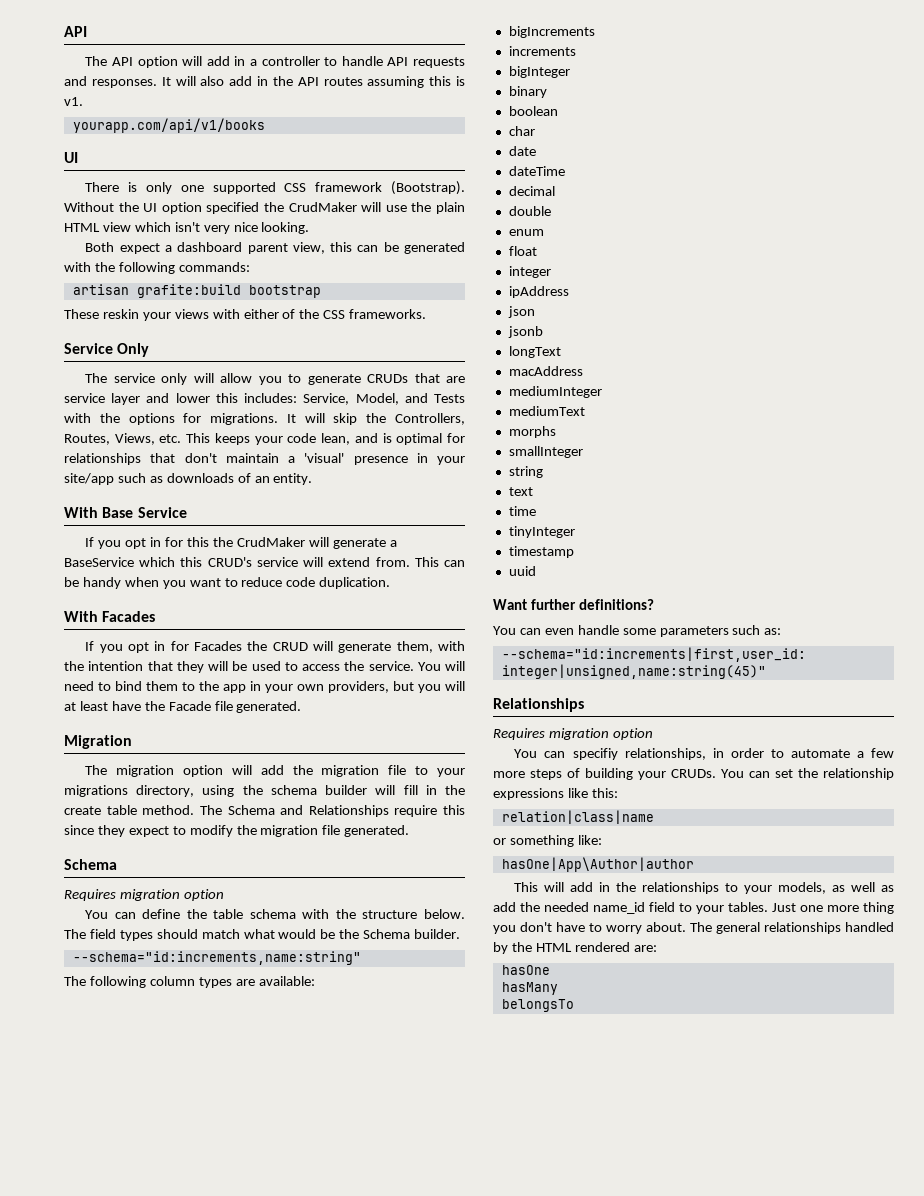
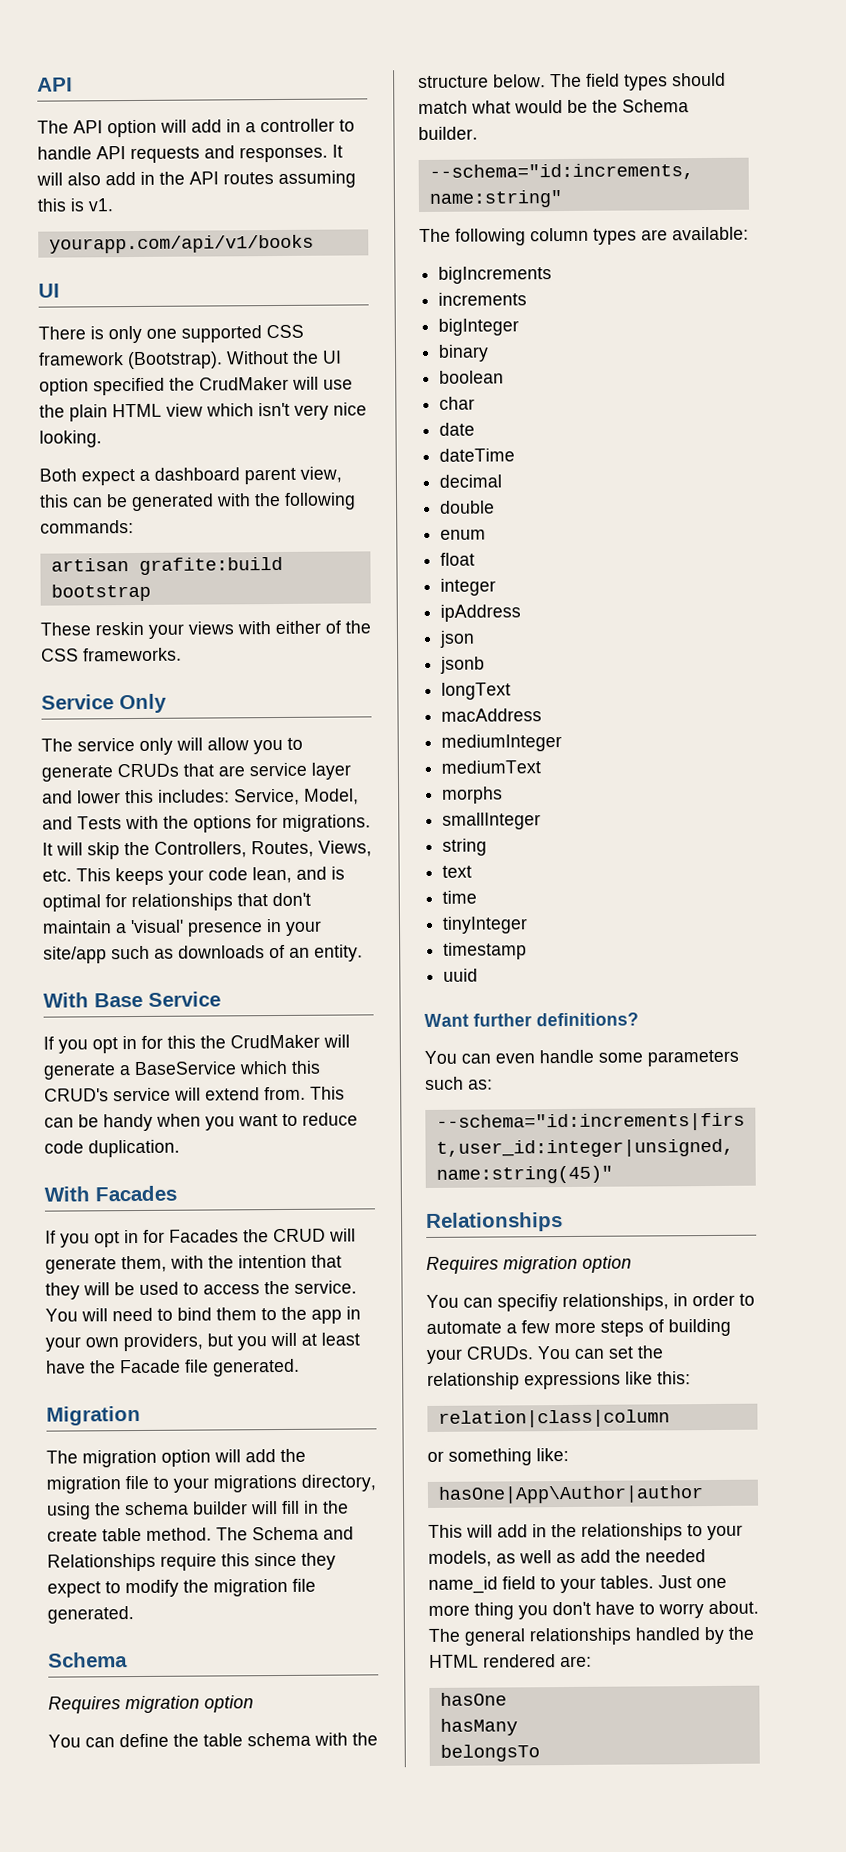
[501,810,654,824] relation|class|name -> [437,1409,670,1428] relation|class|column

